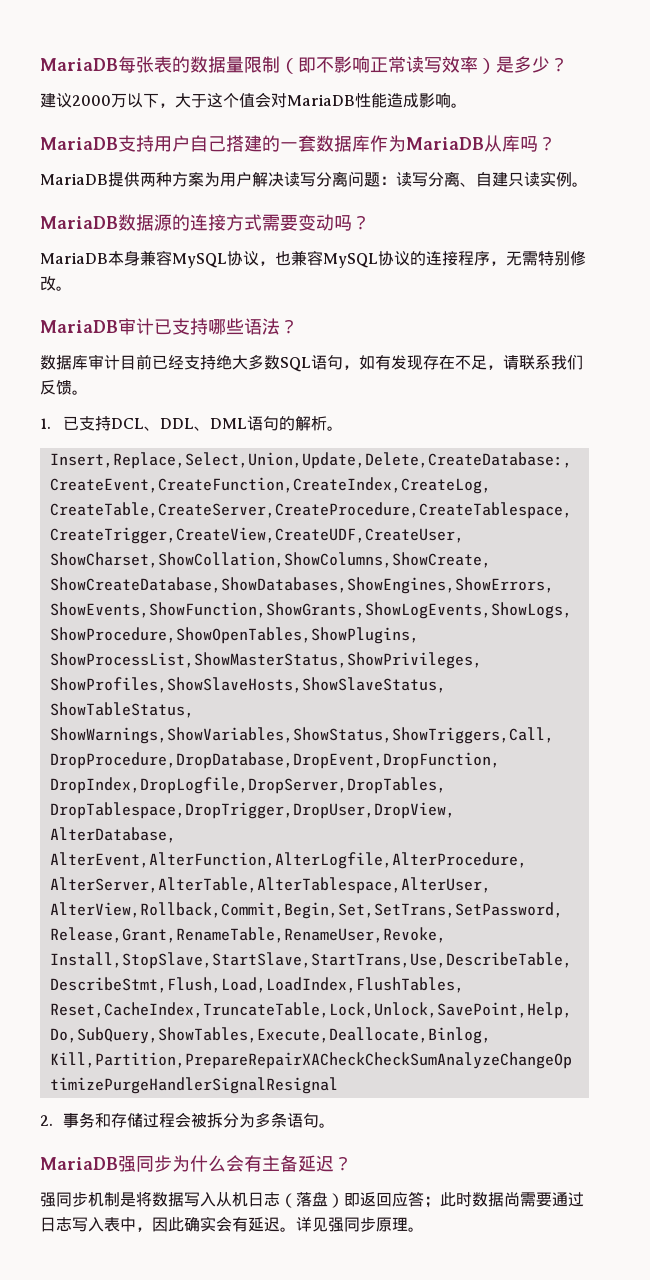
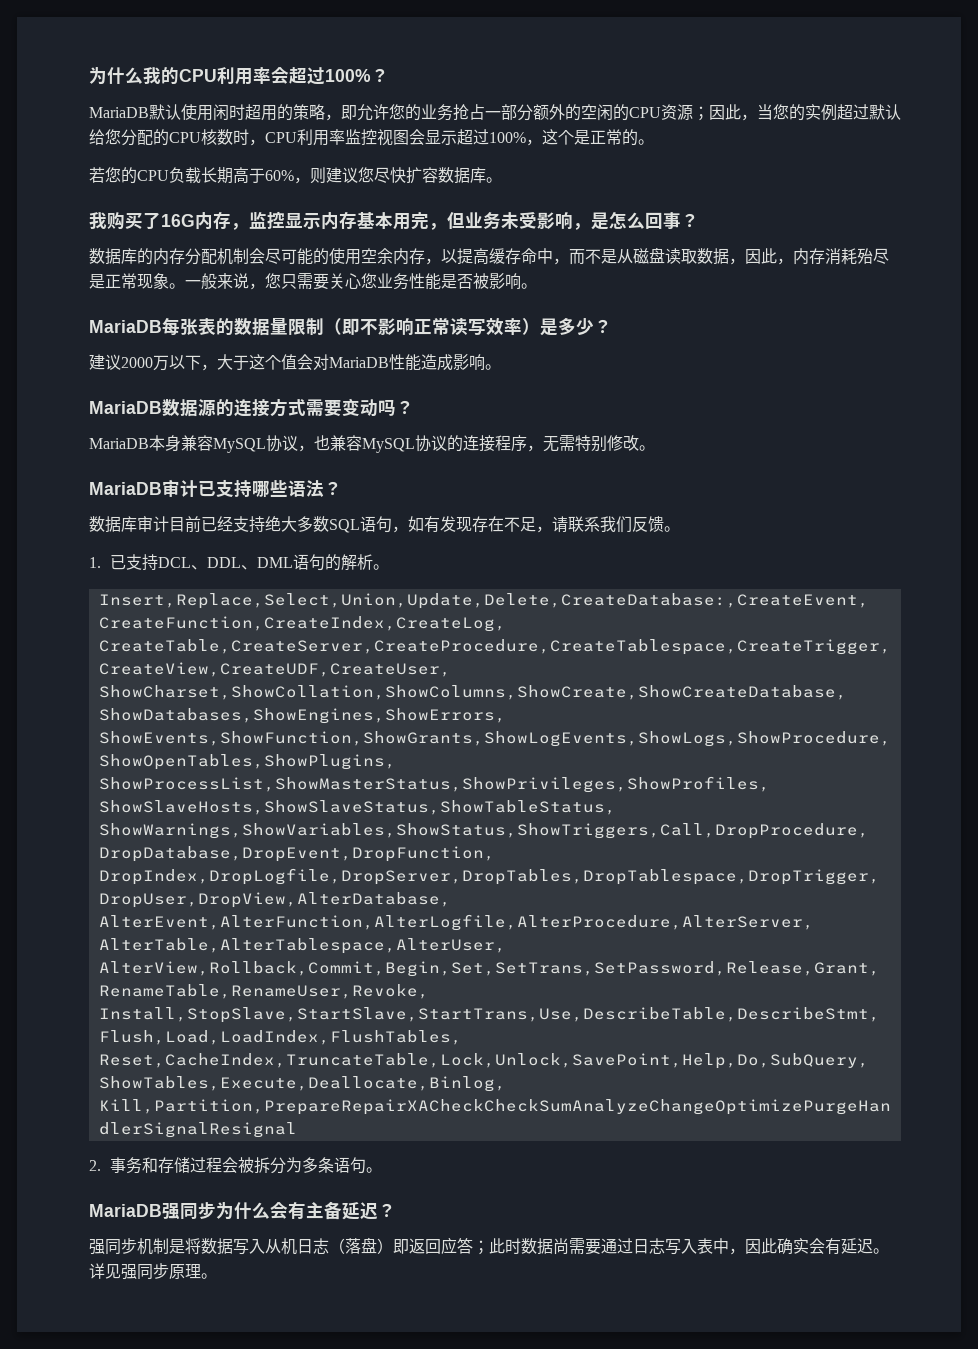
(40, 64) none -> [89,67,389,85] [89,104,901,121] [89,129,654,146] [89,167,502,184] [89,211,699,230] [89,247,889,265] [89,273,537,290] 为什么我的CPU利用率会超过100%？ // MariaDB默认使用闲时超用的策略，即允许您的业务抢占一部分额外的空闲的CPU资源；因此，当您的实例超过默认给您分配的CPU核数时，CPU利用率监控视图会显示超过100%，这个是正常的。 // 若您的CPU负载长期高于60%，则建议您尽快扩容数据库。 // 我购买了16G内存，监控显示内存基本用完，但业务未受影响，是怎么回事？ // 数据库的内存分配机制会尽可能的使用空余内存，以提高缓存命中，而不是从磁盘读取数据，因此，内存消耗殆尽是正常现象。一般来说，您只需要关心您业务性能是否被影响。 //
[40,135,556,152] [40,171,588,187] // MariaDB支持用户自己搭建的一套数据库作为MariaDB从库吗？ // MariaDB提供两种方案为用户解决读写分离问题：读写分离、自建只读实例。 -> (501, 367) none

